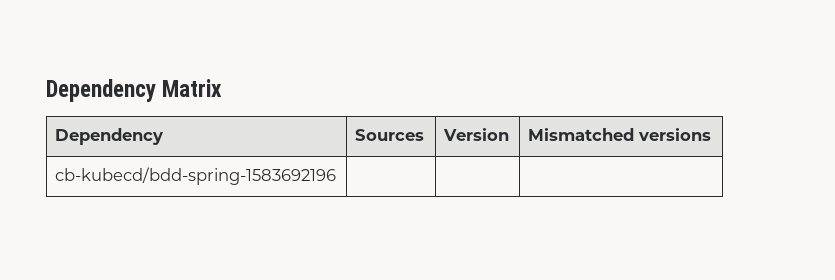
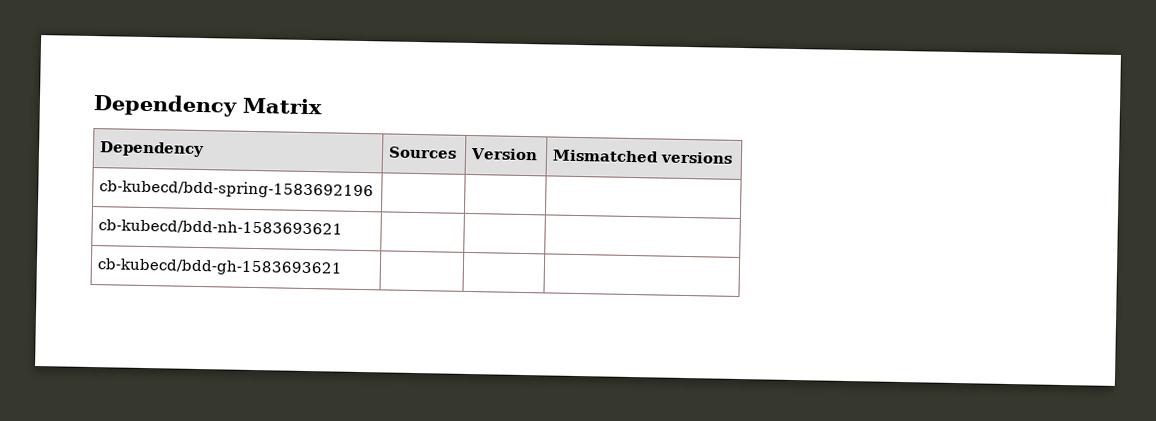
(337, 176) none -> [98,219,344,236] [97,258,343,277] // cb-kubecd/bdd-nh-1583693621 | | | // cb-kubecd/bdd-gh-1583693621 | | |

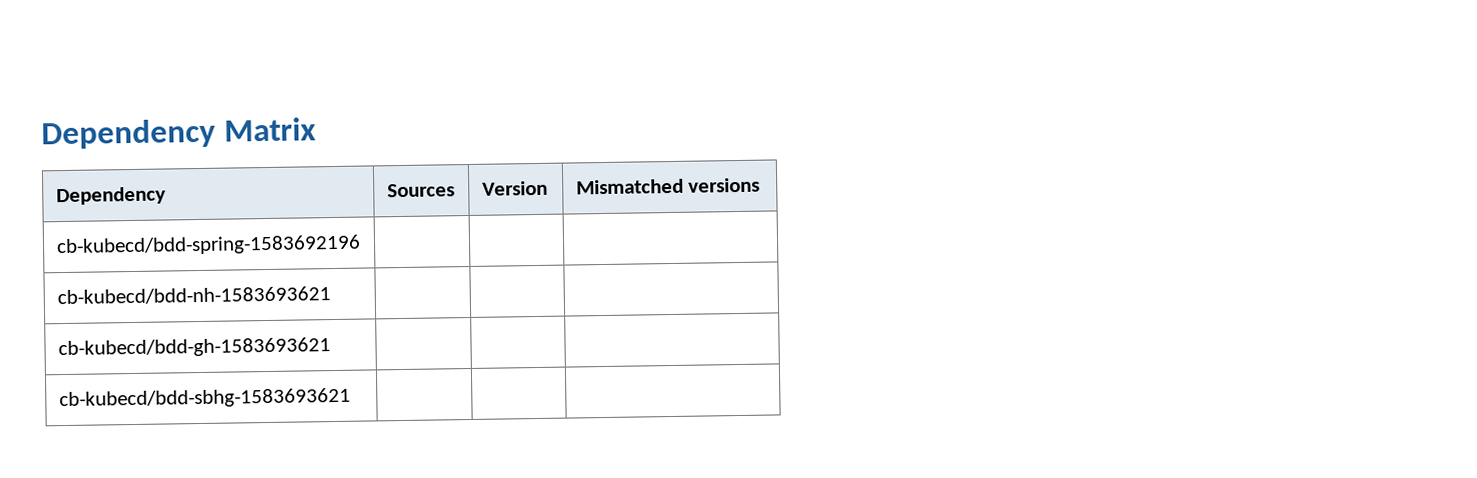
(343, 267) none -> [58,387,351,410] // cb-kubecd/bdd-sbhg-1583693621 | | |

